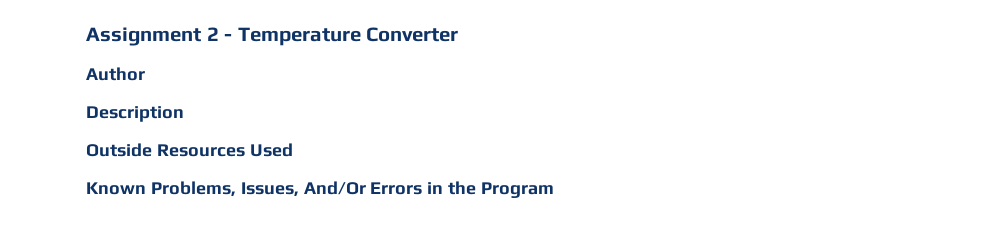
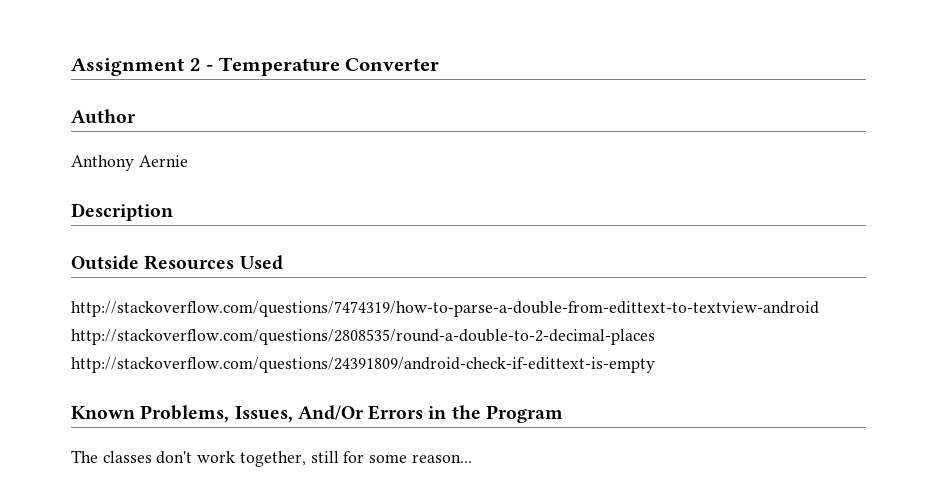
(145, 74) none -> [71,155,188,171] // Anthony Aernie
(293, 150) none -> [71,301,819,317] [71,329,655,345] [71,357,655,373] // http://stackoverflow.com/questions/7474319/how-to-parse-a-double-from-edittext-to-textview-android http://stackoverflow.com/questions/2808535/round-a-double-to-2-decimal-places http://stackoverflow.com/questions/24391809/android-check-if-edittext-is-empty
(555, 190) none -> [71,450,472,467] // The classes don't work together, still for some reason...

